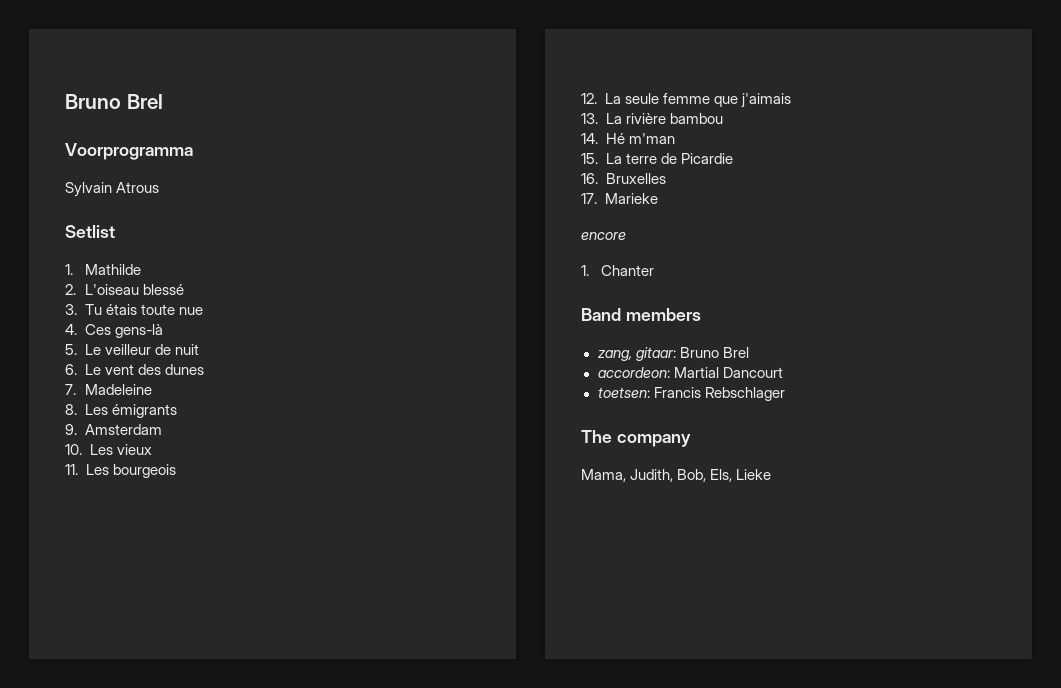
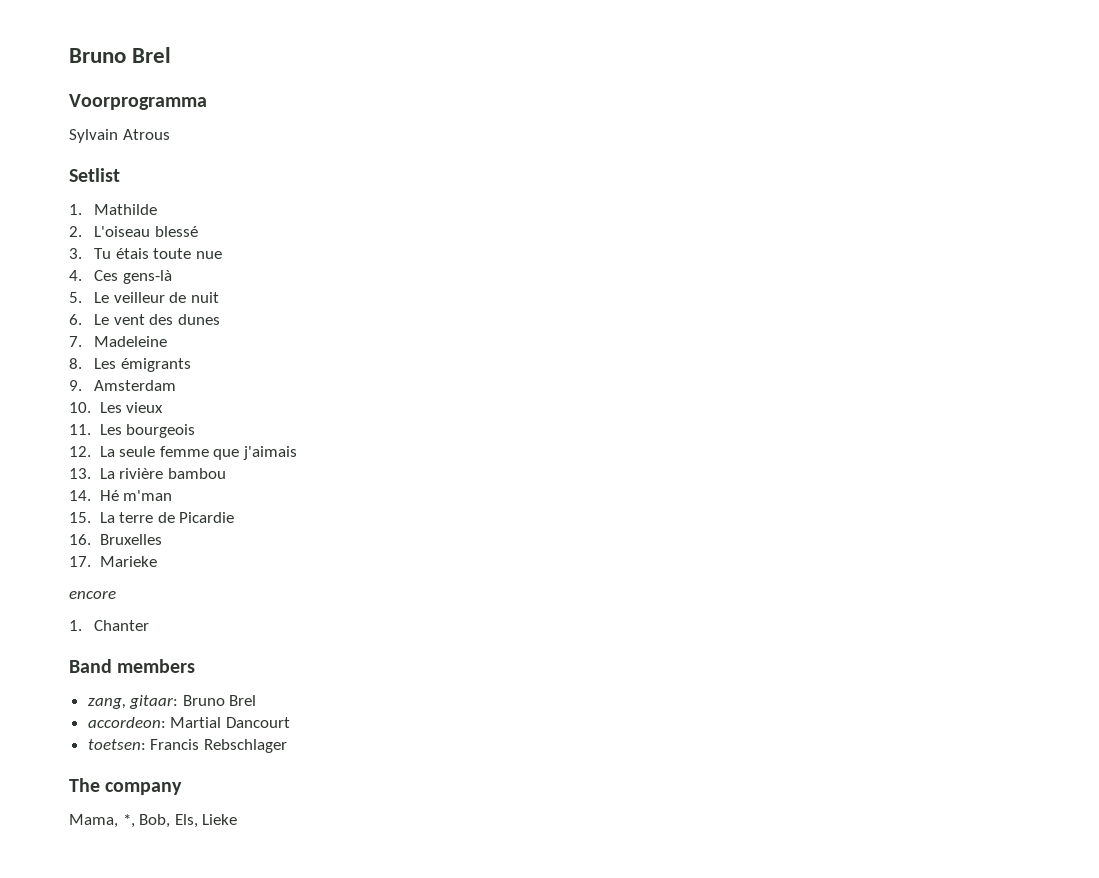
[630,469,674,482] Judith, -> [122,814,135,828] *,

